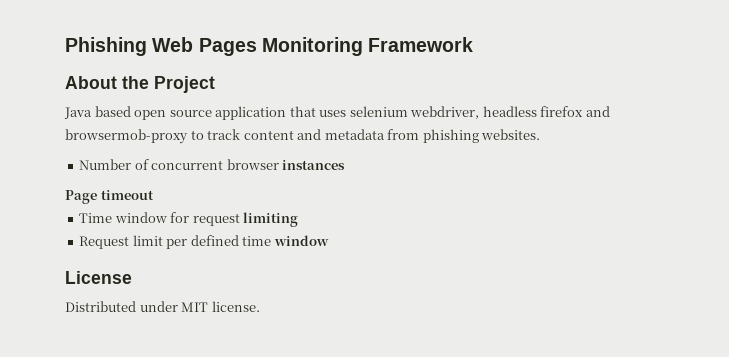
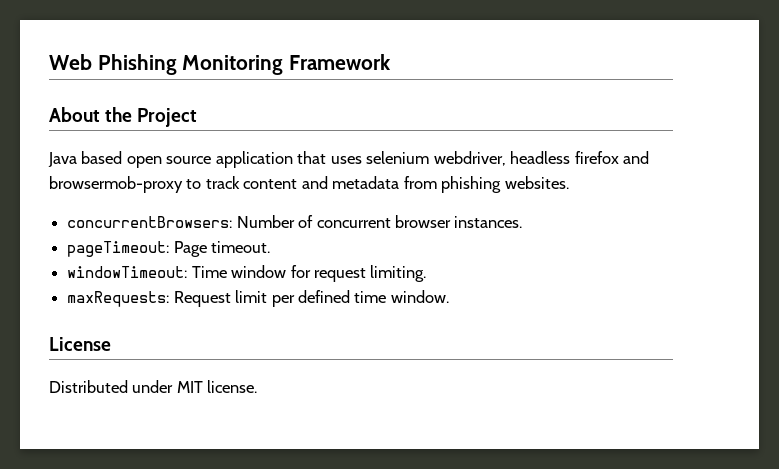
[65,37,257,56] Phishing Web Pages -> [49,54,177,75] Web Phishing
(541, 134) none -> [67,216,233,228] concurrentBrowsers:
[282,160,346,170] [65,190,154,204] instances // Page timeout // -> [454,216,523,228] [67,241,271,257] [67,266,188,278] instances. // pageTimeout: Page timeout. // windowTimeout:
[243,212,299,227] limiting // -> [370,265,427,282] [67,291,170,307] limiting. // maxRequests:
[273,235,329,246] window -> [390,290,449,303] window.

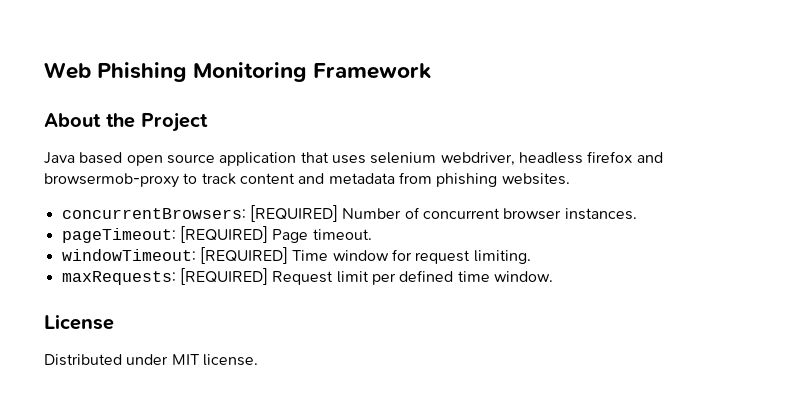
(233, 222) none -> [249,205,338,222] [REQUIRED]
(170, 249) none -> [179,226,268,243] [REQUIRED]
(188, 272) none -> [199,247,288,264] [REQUIRED]
(170, 299) none -> [179,268,268,285] [REQUIRED]

